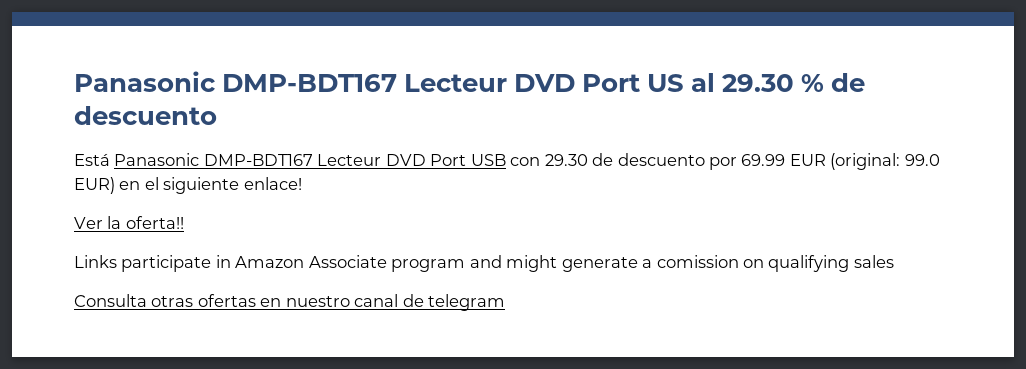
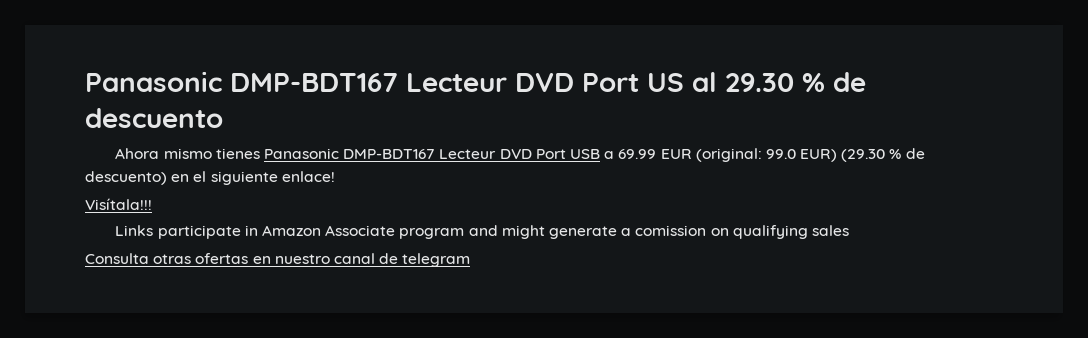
[74,153,110,166] Está -> [115,148,260,159] Ahora mismo tienes
[510,153,738,170] con 29.30 de descuento por -> [604,151,615,159] a
(115, 185) none -> [841,148,925,162] [85,171,167,185] (29.30 % de descuento)
[74,216,184,229] Ver la oferta!! -> [85,198,152,210] Visítala!!!

